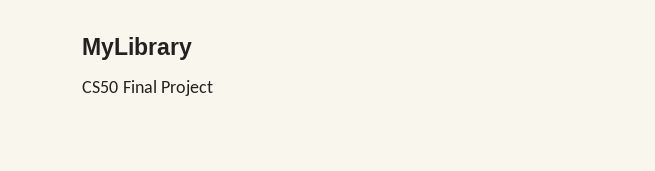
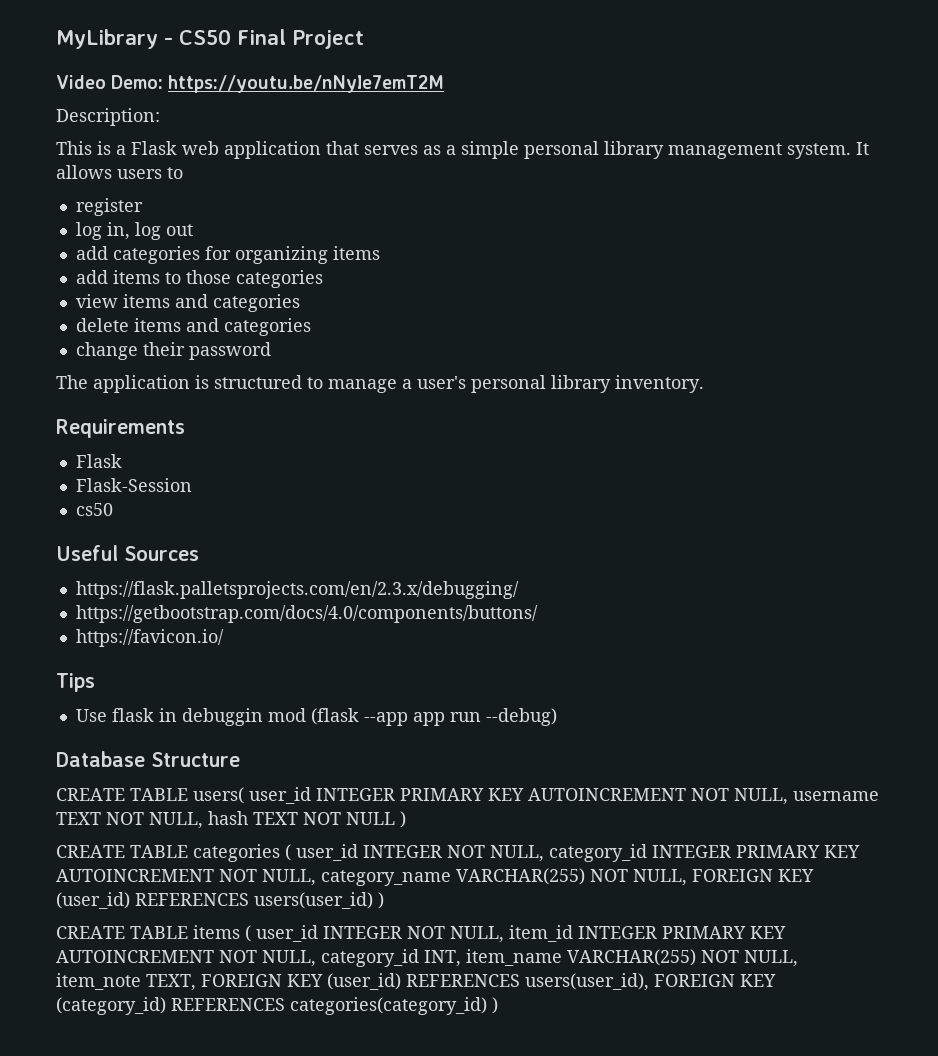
(192, 48) // -> [164,37,173,45] -
(214, 88) none -> [56,75,445,93] [56,108,160,126] [56,141,869,159] [56,165,183,179] [75,198,143,216] [75,222,193,240] [75,246,380,264] [75,270,323,288] [75,294,300,312] [75,318,311,336] [75,342,271,360] [56,375,704,393] [56,419,185,438] [75,454,122,468] [75,478,192,492] [75,503,113,516] [56,545,199,561] [75,581,519,599] [75,605,538,623] [75,629,224,647] [56,673,95,692] [75,708,557,726] [56,751,240,767] [56,787,879,805] [56,811,406,829] [56,844,860,862] [56,868,814,886] [56,892,384,909] [56,925,786,943] [56,949,798,967] [56,973,776,991] [56,997,498,1015] // Video Demo: https://youtu.be/nNyIe7emT2M // Description: // This is a Flask web application that serves as a simple personal library management system. It allows users to // register // log in, log out // add categories for organizing items // add items to those categories // view items and categories // delete items and categories // change their password // The application is structured to manage a user's personal library inventory. // Requirements // Flask // Flask-Session // cs50 // Useful Sources // https://flask.palletsprojects.com/en/2.3.x/debugging/ // https://getbootstrap.com/docs/4.0/components/buttons/ // https://favicon.io/ // Tips // Use flask in debuggin mod (flask --app app run --debug) // Database Structure // CREATE TABLE users( user_id INTEGER PRIMARY KEY AUTOINCREMENT NOT NULL, username TEXT NOT NULL, hash TEXT NOT NULL ) // CREATE TABLE categories ( user_id INTEGER NOT NULL, category_id INTEGER PRIMARY KEY AUTOINCREMENT NOT NULL, category_name VARCHAR(255) NOT NULL, FOREIGN KEY (user_id) REFERENCES users(user_id) ) // CREATE TABLE items ( user_id INTEGER NOT NULL, item_id INTEGER PRIMARY KEY AUTOINCREMENT NOT NULL, category_id INT, item_name VARCHAR(255) NOT NULL, item_note TEXT, FOREIGN KEY (user_id) REFERENCES users(user_id), FOREIGN KEY (category_id) REFERENCES categories(category_id) )

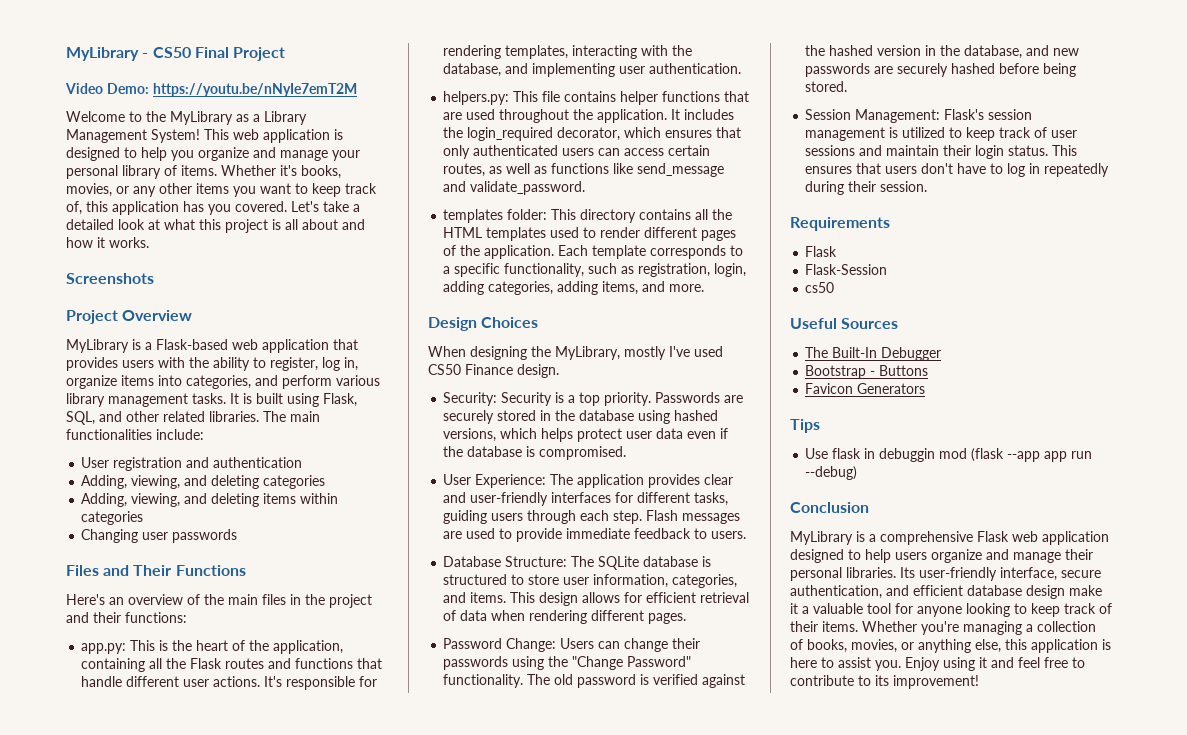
[56,108,160,126] [56,141,177,155] Description: // This is a Flask -> [66,111,307,125] [66,129,343,143] [66,147,360,161] [66,165,341,179] [66,183,377,197] [66,201,360,215] [66,219,365,233] [66,237,149,248] [66,273,154,284] [66,310,193,324] [66,339,228,353] Welcome to the MyLibrary as a Library Management System! This web application is designed to help you organize and manage your personal library of items. Whether it's books, movies, or any other items you want to keep track of, this application has you covered. Let's take a detailed look at what this project is all about and how it works. // Screenshots // Project Overview // MyLibrary is a Flask-based
[364,141,869,159] [56,165,183,179] [75,198,143,216] [75,222,193,240] [75,246,380,264] [75,270,323,288] [75,294,300,312] [75,318,311,336] [75,342,271,360] [56,375,704,393] serves as a simple personal library management system. It allows users to // register // log in, log out // add categories for organizing items // add items to those categories // view items and categories // delete items and categories // change their password // The application is structured to manage a user's personal library inventory. -> [66,357,358,371] [66,375,380,389] [66,393,357,407] [66,411,320,425] [66,429,204,440] [81,457,303,471] [81,475,326,489] [81,493,339,507] [81,511,144,525] [81,529,238,543] [66,565,246,576] [66,594,372,608] [66,612,187,623] [81,640,344,654] [81,658,383,672] [81,676,378,690] [443,45,693,59] [443,63,742,77] [443,91,750,105] [443,109,735,123] [443,127,742,141] [443,145,711,159] [443,163,725,177] [443,181,586,195] [443,209,733,223] [443,227,737,241] [443,245,744,259] [443,263,747,277] [443,281,705,295] [428,317,539,331] [428,346,723,360] [428,364,559,378] [443,392,744,406] [443,410,719,424] [443,428,729,442] [443,446,627,460] [443,474,734,488] [443,492,729,506] [443,510,741,524] [443,528,747,542] [443,556,712,570] [443,574,738,588] [443,592,750,606] [443,610,687,624] [443,638,701,652] [443,656,692,670] [443,674,746,688] [805,45,1080,59] [805,63,1077,77] [805,81,848,92] [805,109,1033,123] [805,127,1078,141] [805,145,1078,159] [805,163,1110,177] [805,181,928,195] provides users with the ability to register, log in, organize items into categories, and perform various library management tasks. It is built using Flask, SQL, and other related libraries. The main functionalities include: // User registration and authentication // Adding, viewing, and deleting categories // Adding, viewing, and deleting items within categories // Changing user passwords // Files and Their Functions // Here's an overview of the main files in the project and their functions: // app.py: This is the heart of the application, containing all the Flask routes and functions that handle different user actions. It's responsible for rendering templates, interacting with the database, and implementing user authentication. // helpers.py: This file contains helper functions that are used throughout the application. It includes the login_required decorator, which ensures that only authenticated users can access certain routes, as well as functions like send_message and validate_password. // templates folder: This directory contains all the HTML templates used to render different pages of the application. Each template corresponds to a specific functionality, such as registration, login, adding categories, adding items, and more. // Design Choices // When designing the MyLibrary, mostly I've used CS50 Finance design. // Security: Security is a top priority. Passwords are securely stored in the database using hashed versions, which helps protect user data even if the database is compromised. // User Experience: The application provides clear and user-friendly interfaces for different tasks, guiding users through each step. Flash messages are used to provide immediate feedback to users. // Database Structure: The SQLite database is structured to store user information, categories, and items. This design allows for efficient retrieval of data when rendering different pages. // Password Change: Users can change their passwords using the "Change Password" functionality. The old password is verified against the hashed version in the database, and new passwords are securely hashed before being stored. // Session Management: Flask's session management is utilized to keep track of user sessions and maintain their login status. This ensures that users don't have to log in repeatedly during their session.
[75,581,519,599] [75,605,538,623] [75,629,224,647] https://flask.palletsprojects.com/en/2.3.x/debugging/ // https://getbootstrap.com/docs/4.0/components/buttons/ // https://favicon.io/ -> [805,347,942,361] [805,365,929,379] [805,383,926,394] The Built-In Debugger // Bootstrap - Buttons // Favicon Generators
[56,751,240,767] [56,787,879,805] [56,811,406,829] [56,844,860,862] [56,868,814,886] [56,892,384,909] [56,925,786,943] [56,949,798,967] [56,973,776,991] [56,997,498,1015] Database Structure // CREATE TABLE users( user_id INTEGER PRIMARY KEY AUTOINCREMENT NOT NULL, username TEXT NOT NULL, hash TEXT NOT NULL ) // CREATE TABLE categories ( user_id INTEGER NOT NULL, category_id INTEGER PRIMARY KEY AUTOINCREMENT NOT NULL, category_name VARCHAR(255) NOT NULL, FOREIGN KEY (user_id) REFERENCES users(user_id) ) // CREATE TABLE items ( user_id INTEGER NOT NULL, item_id INTEGER PRIMARY KEY AUTOINCREMENT NOT NULL, category_id INT, item_name VARCHAR(255) NOT NULL, item_note TEXT, FOREIGN KEY (user_id) REFERENCES users(user_id), FOREIGN KEY (category_id) REFERENCES categories(category_id) ) -> [790,502,869,513] [790,531,1109,545] [790,549,1093,563] [790,567,1101,581] [790,585,1102,599] [790,603,1112,617] [790,621,1096,635] [790,639,1111,653] [790,657,1085,671] [790,675,979,689] Conclusion // MyLibrary is a comprehensive Flask web application designed to help users organize and manage their personal libraries. Its user-friendly interface, secure authentication, and efficient database design make it a valuable tool for anyone looking to keep track of their items. Whether you're managing a collection of books, movies, or anything else, this application is here to assist you. Enjoy using it and feel free to contribute to its improvement!

